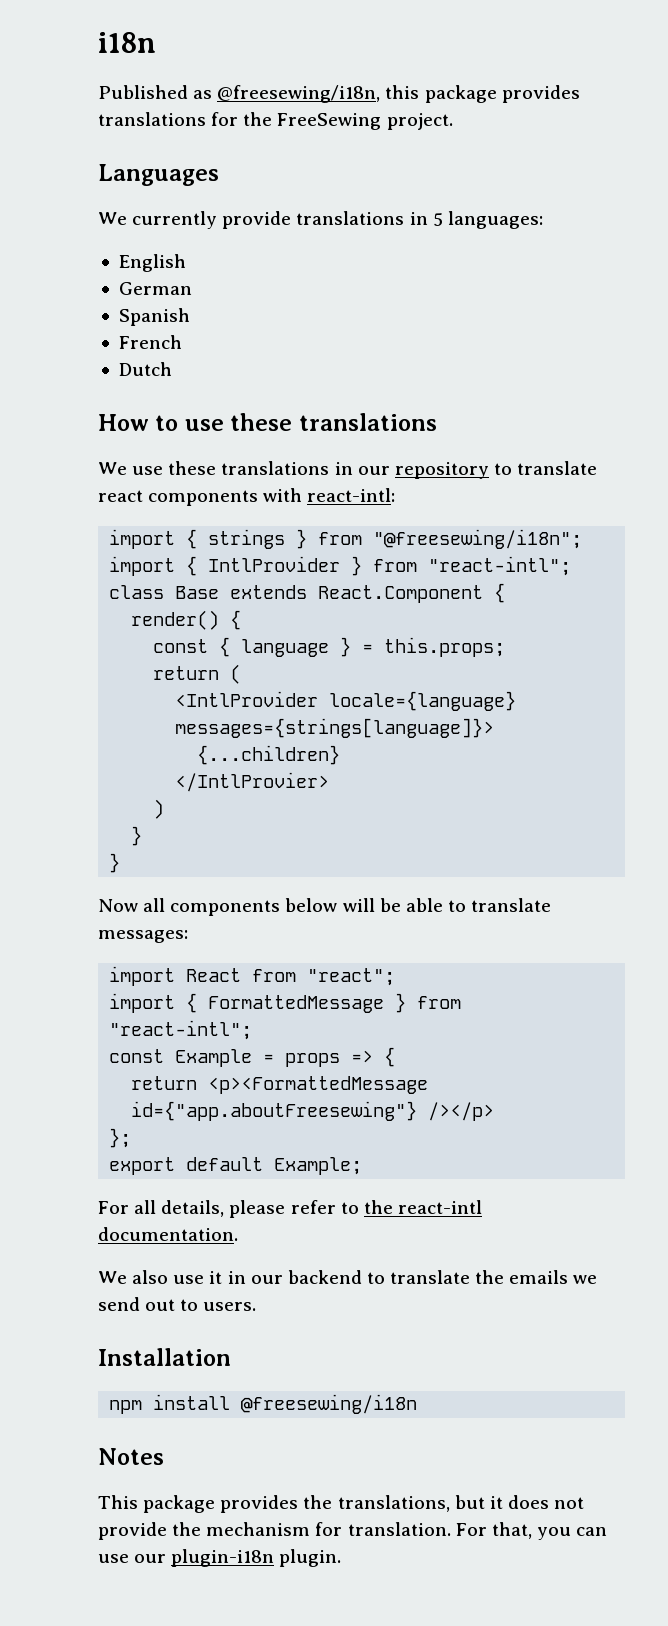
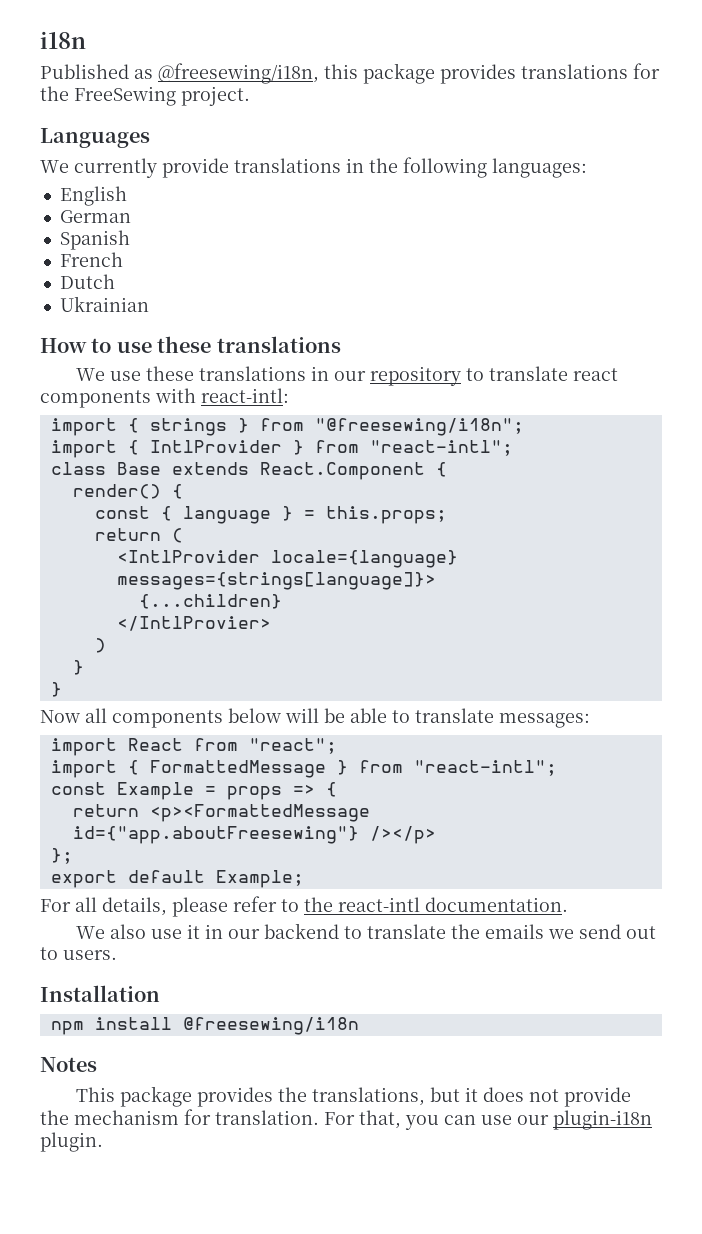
[432,213,443,226] 5 -> [369,157,487,178] the following
(172, 369) none -> [59,296,149,312] // Ukrainian

